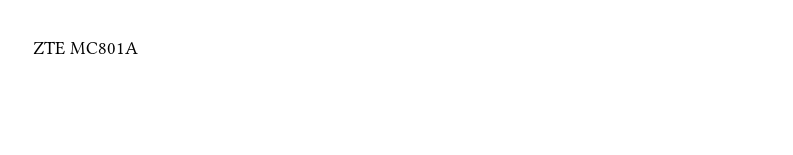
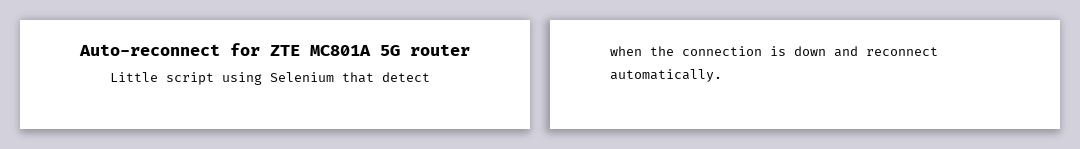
[33,41,138,55] ZTE MC801A -> [79,43,470,56] [110,72,431,85] [610,46,938,57] [610,69,722,82] Auto-reconnect for ZTE MC801A 5G router // Little script using Selenium that detect when the connection is down and reconnect automatically.

